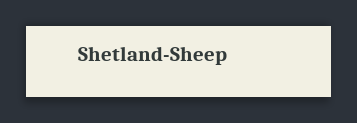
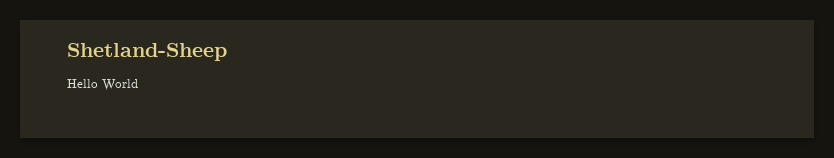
(227, 55) none -> [67,79,138,91] // Hello World

